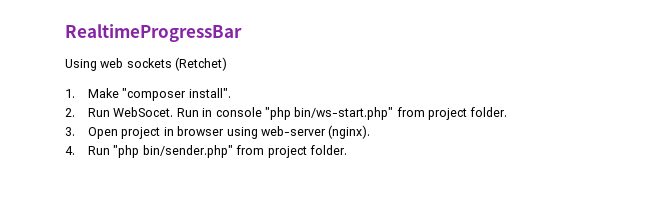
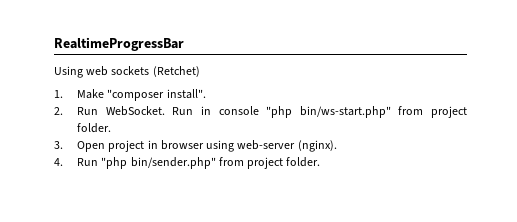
[113,107,174,117] WebSocet. -> [105,106,165,116] WebSocket.

